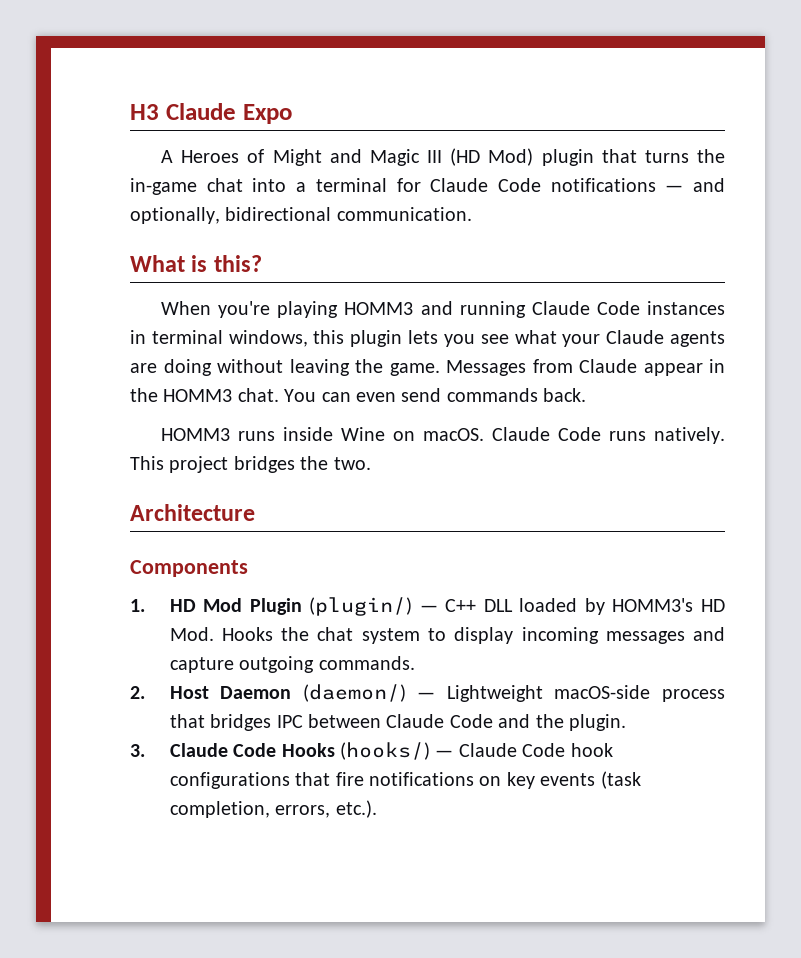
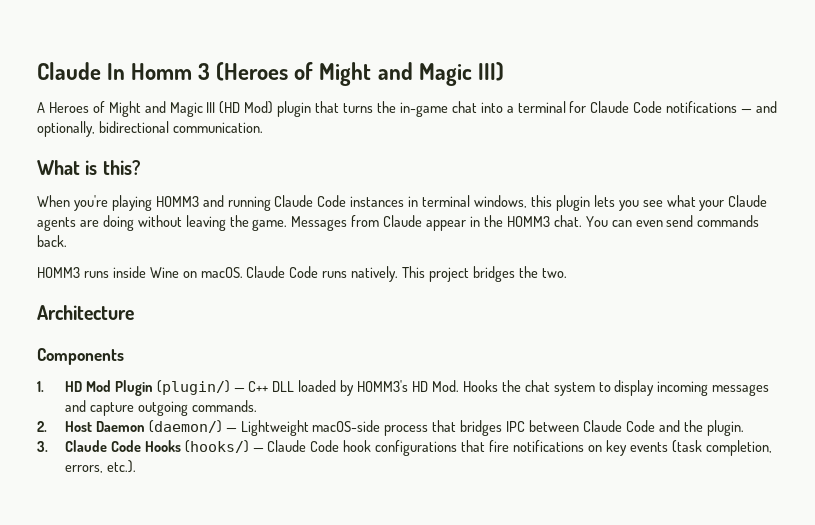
[130,103,292,124] H3 Claude Expo -> [37,62,504,86] Claude In Homm 3 (Heroes of Might and Magic III)

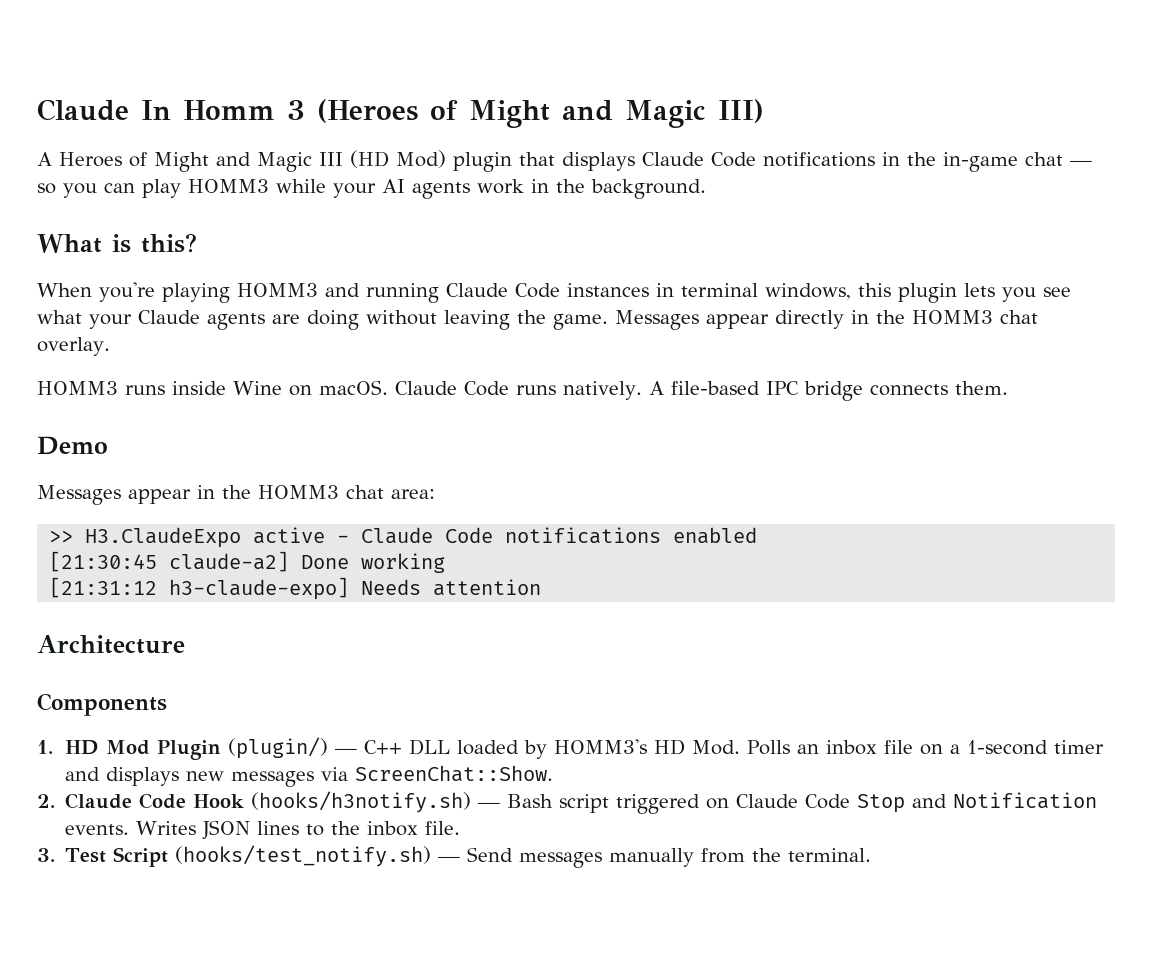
[343,101,778,117] [37,121,263,137] turns the in-game chat into a terminal for Claude Code notifications — and optionally, bidirectional communication. -> [562,152,1092,172] [37,179,706,199] displays Claude Code notifications in the in-game chat — so you can play HOMM3 while your AI agents work in the background.
[351,215,760,231] [37,235,67,247] from Claude appear in the HOMM3 chat. You can even send commands back. -> [706,310,1038,329] [37,337,110,356] appear directly in the HOMM3 chat overlay.
[402,266,567,282] This project bridges the two. -> [648,381,1008,401] [37,436,108,455] [37,485,435,505] [49,527,758,548] [49,551,446,573] [49,577,542,600] A file-based IPC bridge connects them. // Demo // Messages appear in the HOMM3 chat area: // >> H3.ClaudeExpo active - Claude Code notifications enabled // [21:30:45 claude-a2] Done working // [21:31:12 h3-claude-expo] Needs attention
[462,380,770,396] [64,400,257,416] [37,420,744,436] [37,440,772,456] [64,460,136,473] Hooks the chat system to display incoming messages and capture outgoing commands. // 2. Host Daemon (daemon/) — Lightweight macOS-side process that bridges IPC between Claude Code and the plugin. // 3. Claude Code Hooks (hooks/) — Claude Code hook configurations that fire notifications on key events (task completion, errors, etc.). -> [747,740,1105,755] [65,765,554,787] [37,791,1098,814] [65,820,461,840] [37,845,872,868] Polls an inbox file on a 1-second timer and displays new messages via ScreenChat::Show. // 2. Claude Code Hook (hooks/h3notify.sh) — Bash script triggered on Claude Code Stop and Notification events. Writes JSON lines to the inbox file. // 3. Test Script (hooks/test_notify.sh) — Send messages manually from the terminal.

